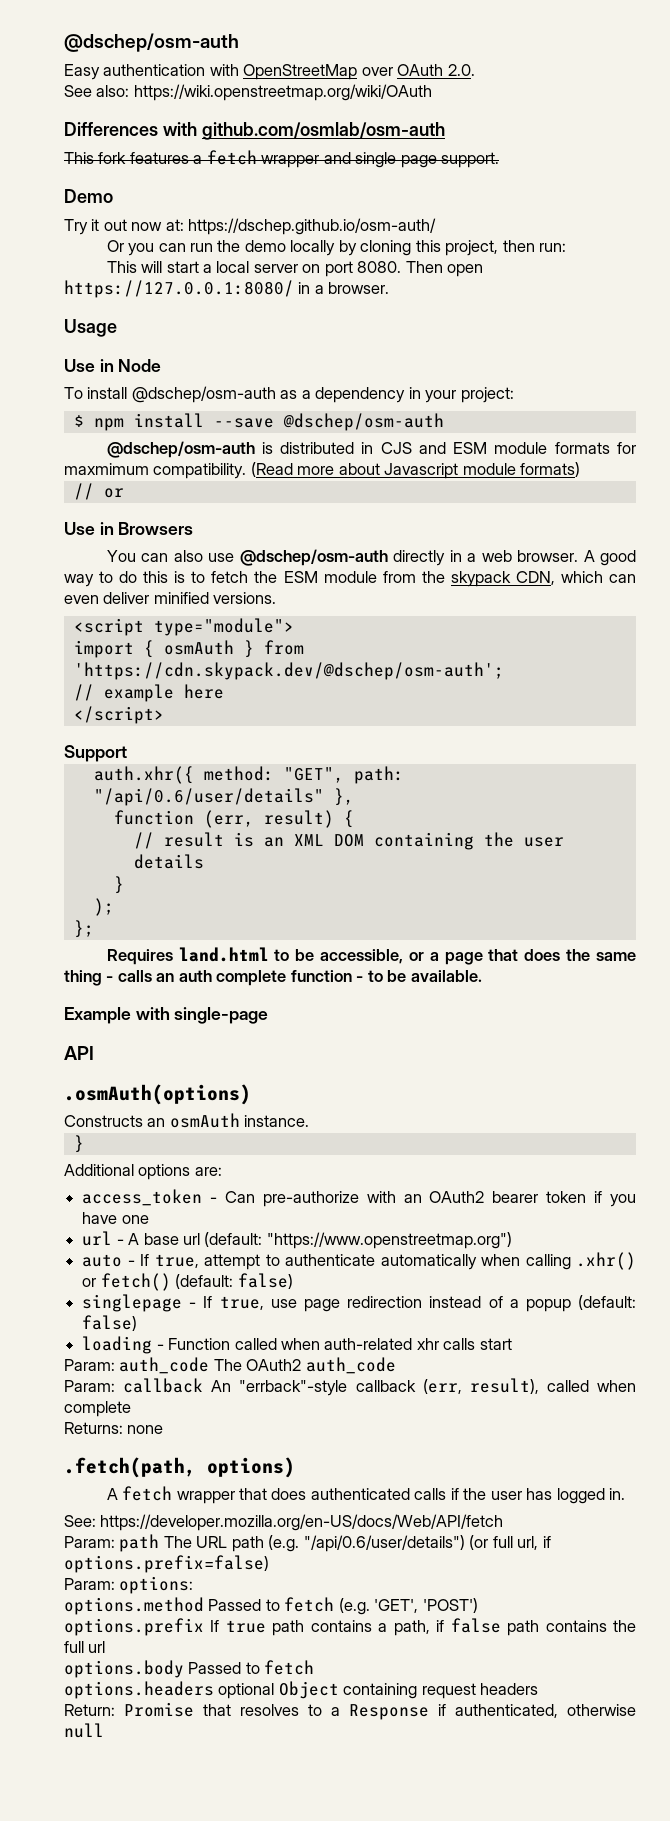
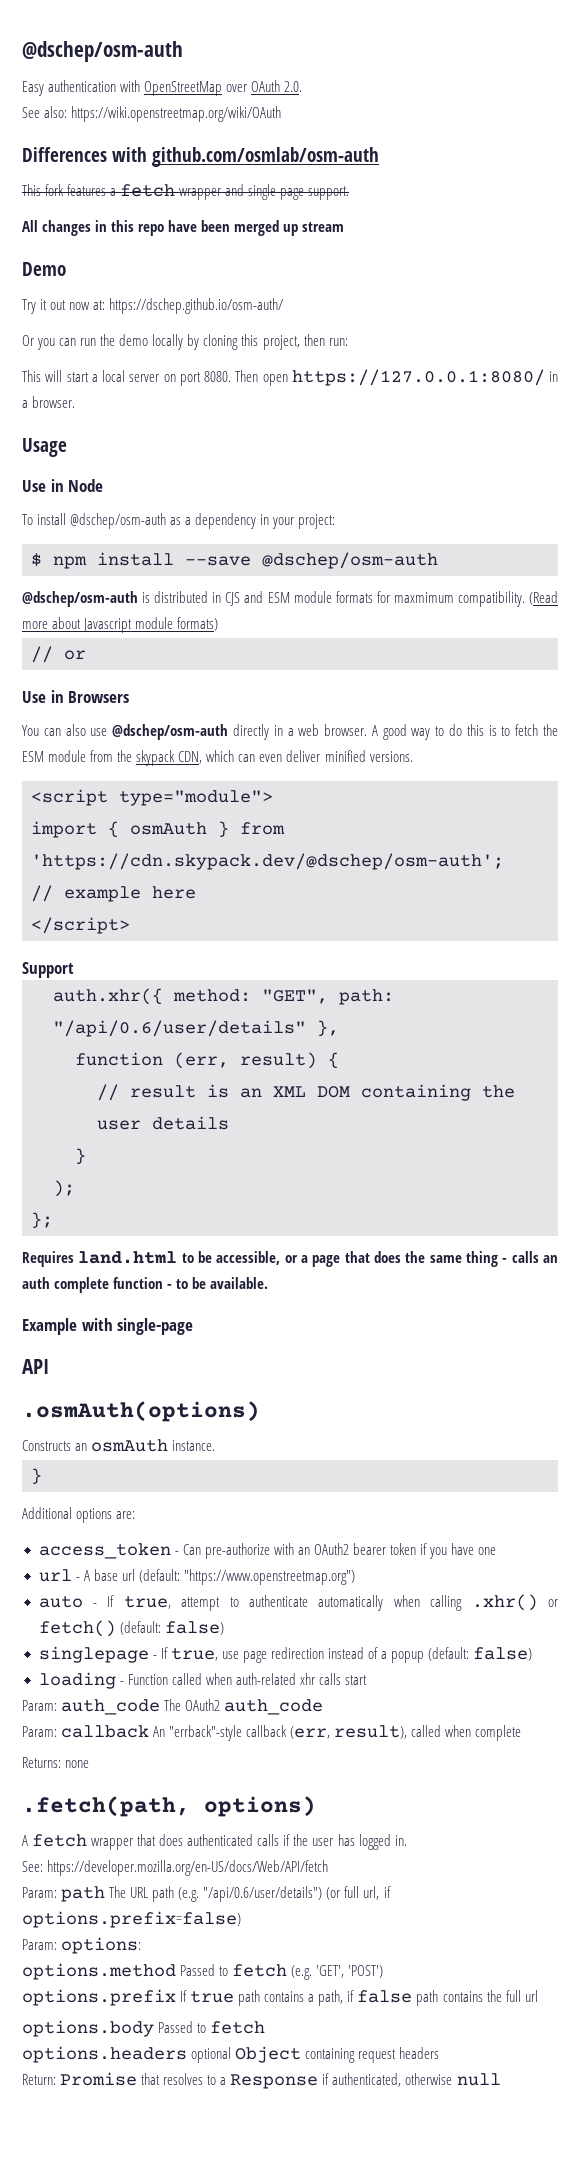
(500, 160) none -> [22,220,345,236] // All changes in this repo have been merged up stream

